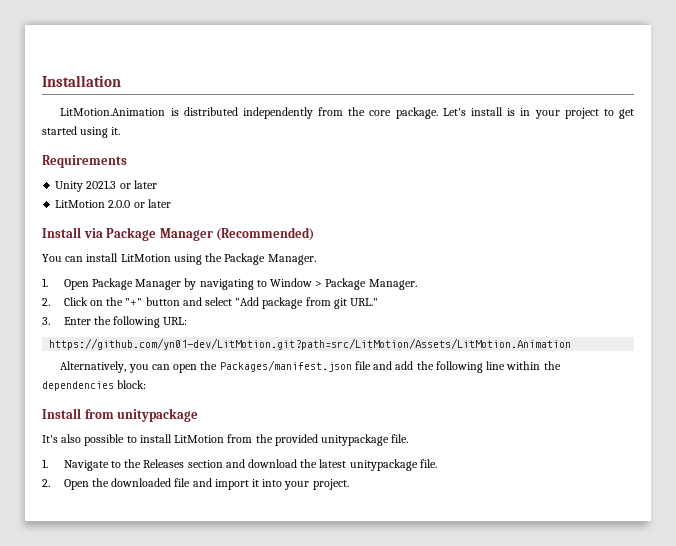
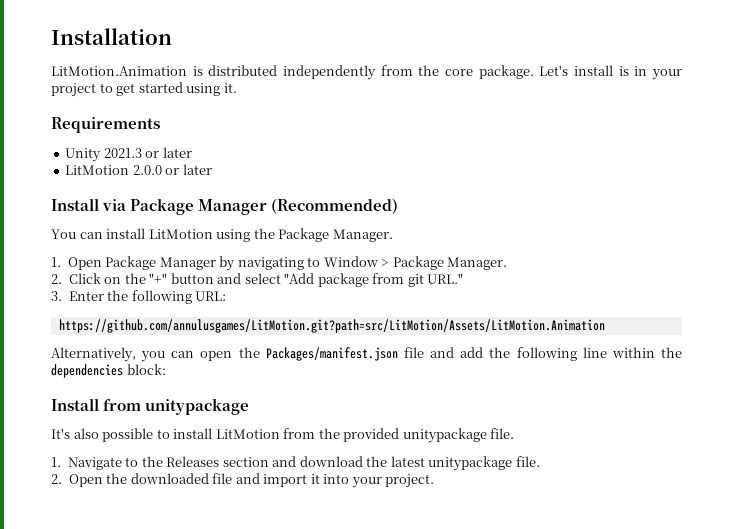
[49,338,572,350] https://github.com/yn01-dev/LitMotion.git?path=src/LitMotion/Assets/LitMotion.Animation -> [58,319,605,333] https://github.com/annulusgames/LitMotion.git?path=src/LitMotion/Assets/LitMotion.Animation

